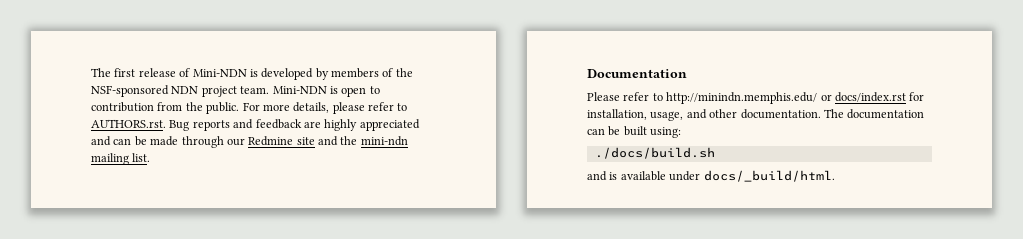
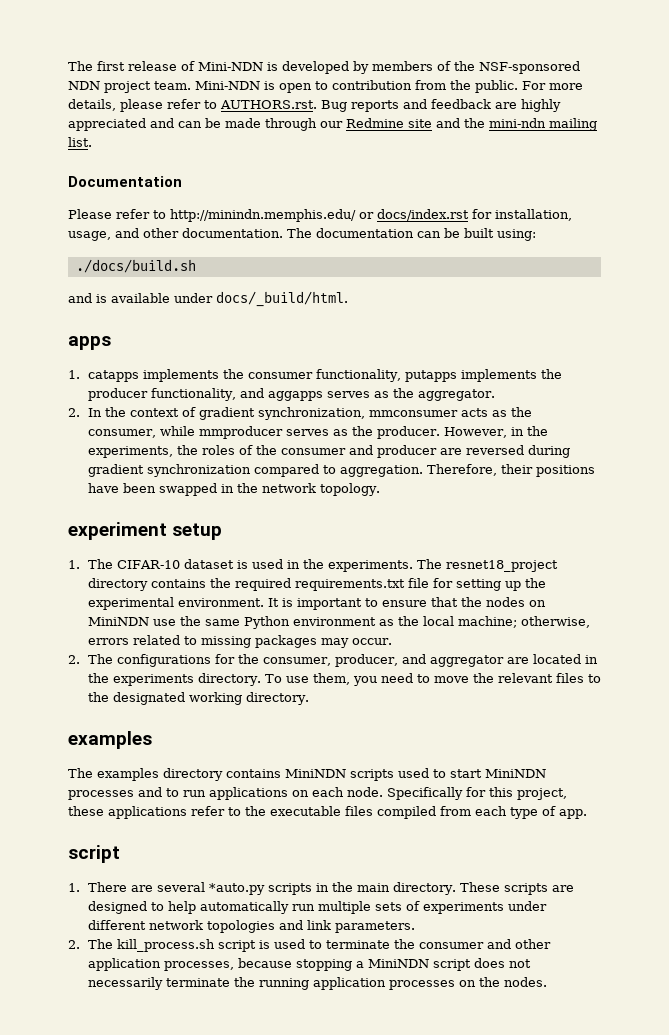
(835, 176) none -> [68,336,111,350] [68,369,562,382] [87,388,495,401] [68,407,532,420] [87,426,548,439] [87,445,570,458] [87,464,595,477] [87,483,380,496] [68,522,223,540] [68,559,558,572] [87,578,546,591] [87,597,546,610] [87,616,590,629] [87,635,392,648] [68,654,598,667] [87,673,601,686] [87,692,309,705] [68,731,152,749] [68,768,546,781] [68,787,567,800] [68,806,587,819] [68,845,120,863] [68,882,574,895] [87,901,547,914] [87,920,415,933] [68,939,551,952] [87,958,531,971] [87,977,547,990] // apps // 1. catapps implements the consumer functionality, putapps implements the producer functionality, and aggapps serves as the aggregator. // 2. In the context of gradient synchronization, mmconsumer acts as the consumer, while mmproducer serves as the producer. However, in the experiments, the roles of the consumer and producer are reversed during gradient synchronization compared to aggregation. Therefore, their positions have been swapped in the network topology. // experiment setup // 1. The CIFAR-10 dataset is used in the experiments. The resnet18_project directory contains the required requirements.txt file for setting up the experimental environment. It is important to ensure that the nodes on MiniNDN use the same Python environment as the local machine; otherwise, errors related to missing packages may occur. // 2. The configurations for the consumer, producer, and aggregator are located in the experiments directory. To use them, you need to move the relevant files to the designated working directory. // examples // The examples directory contains MiniNDN scripts used to start MiniNDN processes and to run applications on each node. Specifically for this project, these applications refer to the executable files compiled from each type of app. // script // 1. There are several *auto.py scripts in the main directory. These scripts are designed to help automatically run multiple sets of experiments under different network topologies and link parameters. // 2. The kill_process.sh script is used to terminate the consumer and other application processes, because stopping a MiniNDN script does not necessarily terminate the running application processes on the nodes.

